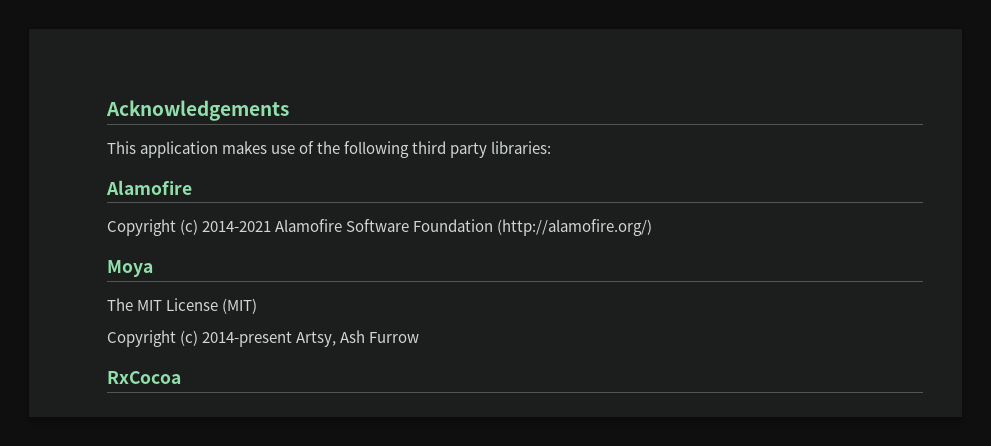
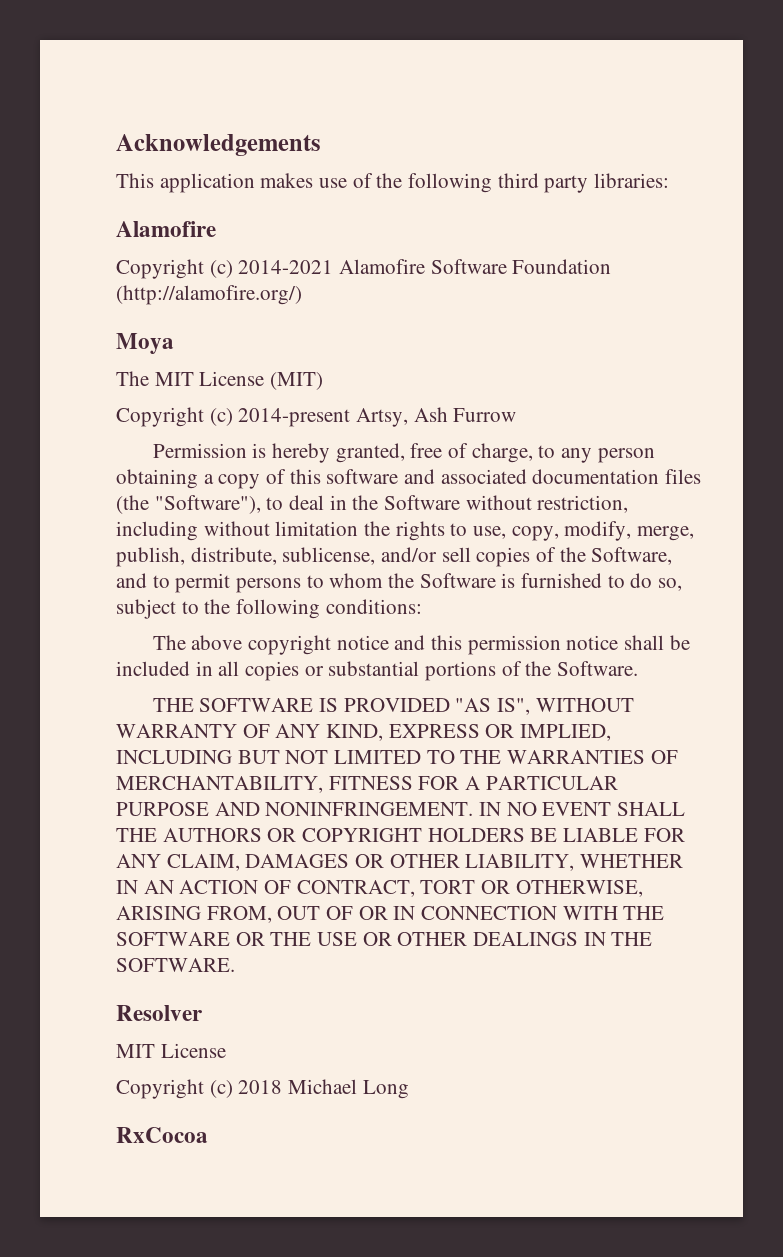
(420, 337) none -> [152,443,655,463] [116,469,702,489] [116,495,629,514] [116,521,695,541] [116,547,673,567] [116,573,683,593] [116,599,422,619] [152,635,690,655] [116,661,639,681] [152,698,634,715] [116,724,612,741] [116,750,678,764] [116,776,618,793] [116,802,686,816] [116,828,685,842] [116,854,684,871] [116,880,643,897] [116,906,665,923] [116,932,653,946] [116,958,235,972] [116,1005,202,1021] [116,1043,226,1058] [116,1079,409,1099] // Permission is hereby granted, free of charge, to any person obtaining a copy of this software and associated documentation files (the "Software"), to deal in the Software without restriction, including without limitation the rights to use, copy, modify, merge, publish, distribute, sublicense, and/or sell copies of the Software, and to permit persons to whom the Software is furnished to do so, subject to the following conditions: // The above copyright notice and this permission notice shall be included in all copies or substantial portions of the Software. // THE SOFTWARE IS PROVIDED "AS IS", WITHOUT WARRANTY OF ANY KIND, EXPRESS OR IMPLIED, INCLUDING BUT NOT LIMITED TO THE WARRANTIES OF MERCHANTABILITY, FITNESS FOR A PARTICULAR PURPOSE AND NONINFRINGEMENT. IN NO EVENT SHALL THE AUTHORS OR COPYRIGHT HOLDERS BE LIABLE FOR ANY CLAIM, DAMAGES OR OTHER LIABILITY, WHETHER IN AN ACTION OF CONTRACT, TORT OR OTHERWISE, ARISING FROM, OUT OF OR IN CONNECTION WITH THE SOFTWARE OR THE USE OR OTHER DEALINGS IN THE SOFTWARE. // Resolver // MIT License // Copyright (c) 2018 Michael Long

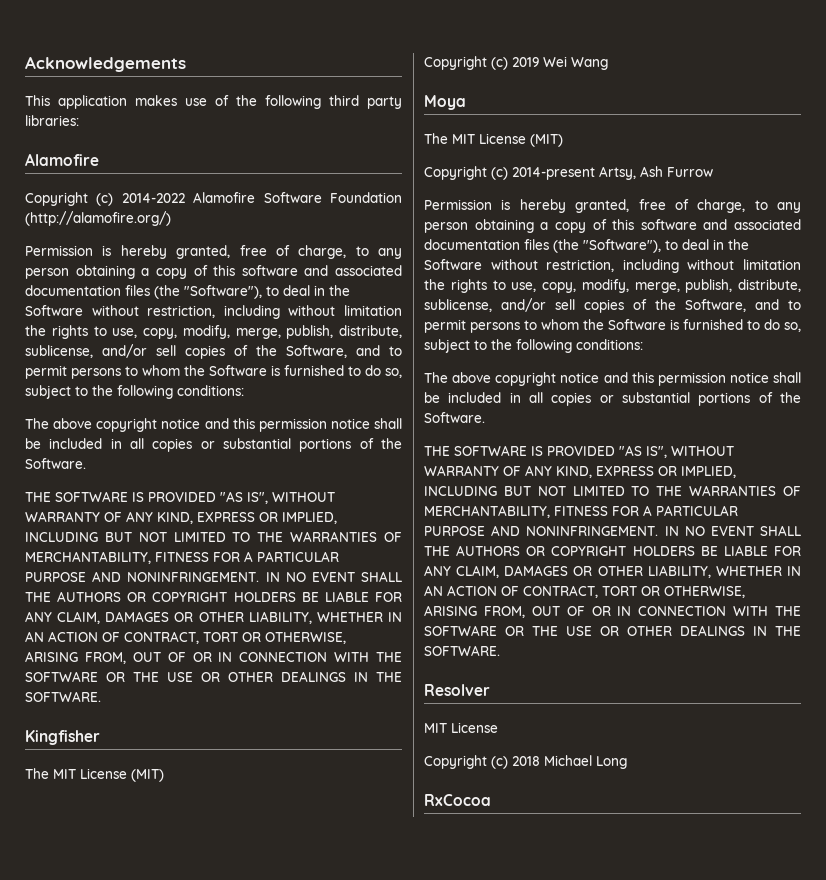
[238,260,334,274] 2014-2021 -> [121,193,185,203] 2014-2022
(302, 295) none -> [25,245,402,259] [25,265,402,279] [25,285,350,299] [25,305,402,319] [25,325,402,339] [25,344,402,359] [25,365,402,379] [25,385,244,399] [25,418,402,432] [25,438,402,452] [25,458,86,469] [25,491,335,504] [25,511,337,524] [25,531,402,542] [25,551,339,564] [25,571,403,582] [25,591,403,602] [25,611,402,624] [25,631,346,644] [25,651,402,664] [25,671,402,682] [25,691,101,702] [25,730,100,745] [25,768,164,782] [424,56,608,70] // Permission is hereby granted, free of charge, to any person obtaining a copy of this software and associated documentation files (the "Software"), to deal in the Software without restriction, including without limitation the rights to use, copy, modify, merge, publish, distribute, sublicense, and/or sell copies of the Software, and to permit persons to whom the Software is furnished to do so, subject to the following conditions: // The above copyright notice and this permission notice shall be included in all copies or substantial portions of the Software. // THE SOFTWARE IS PROVIDED "AS IS", WITHOUT WARRANTY OF ANY KIND, EXPRESS OR IMPLIED, INCLUDING BUT NOT LIMITED TO THE WARRANTIES OF MERCHANTABILITY, FITNESS FOR A PARTICULAR PURPOSE AND NONINFRINGEMENT. IN NO EVENT SHALL THE AUTHORS OR COPYRIGHT HOLDERS BE LIABLE FOR ANY CLAIM, DAMAGES OR OTHER LIABILITY, WHETHER IN AN ACTION OF CONTRACT, TORT OR OTHERWISE, ARISING FROM, OUT OF OR IN CONNECTION WITH THE SOFTWARE OR THE USE OR OTHER DEALINGS IN THE SOFTWARE. // Kingfisher // The MIT License (MIT) // Copyright (c) 2019 Wei Wang

